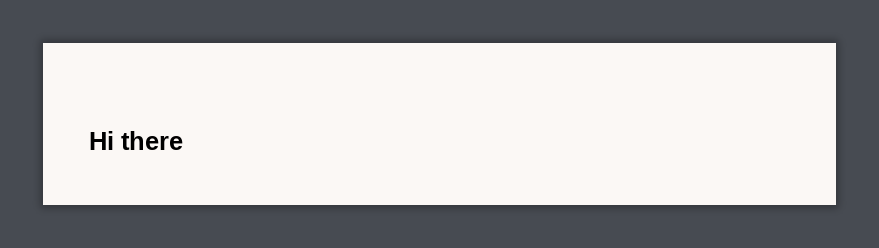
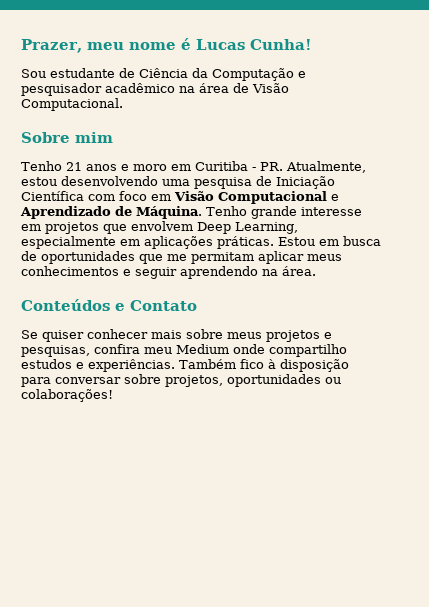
[89,131,183,150] Hi there -> [21,38,312,53] [21,68,306,81] [21,83,289,96] [21,98,123,111] [21,132,113,143] [21,161,366,173] [21,176,335,189] [21,191,339,204] [20,206,362,219] [21,221,298,234] [21,236,381,249] [21,251,342,264] [21,266,316,279] [21,299,197,311] [21,329,332,342] [21,344,347,357] [21,359,349,372] [21,374,341,387] [21,389,113,402] Prazer, meu nome é Lucas Cunha! // Sou estudante de Ciência da Computação e pesquisador acadêmico na área de Visão Computacional. // Sobre mim // Tenho 21 anos e moro em Curitiba - PR. Atualmente, estou desenvolvendo uma pesquisa de Iniciação Científica com foco em Visão Computacional e Aprendizado de Máquina. Tenho grande interesse em projetos que envolvem Deep Learning, especialmente em aplicações práticas. Estou em busca de oportunidades que me permitam aplicar meus conhecimentos e seguir aprendendo na área. // Conteúdos e Contato // Se quiser conhecer mais sobre meus projetos e pesquisas, confira meu Medium onde compartilho estudos e experiências. Também fico à disposição para conversar sobre projetos, oportunidades ou colaborações!

